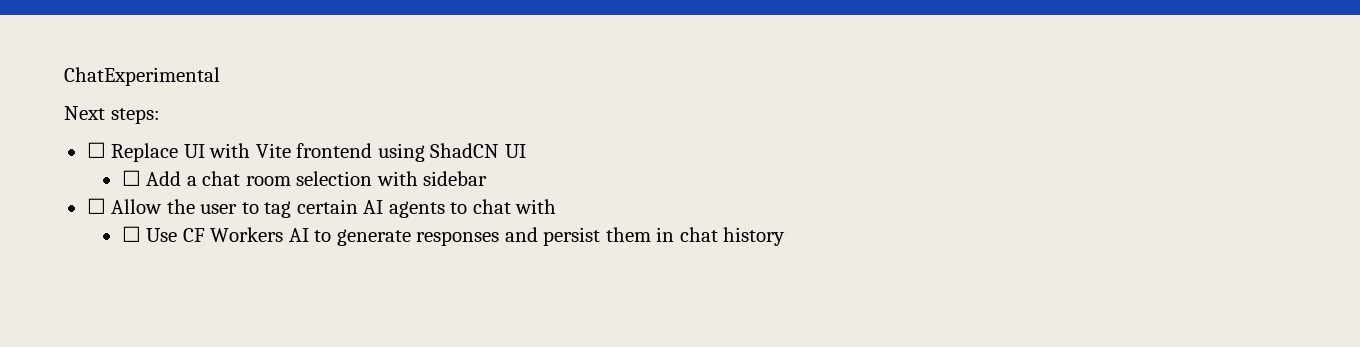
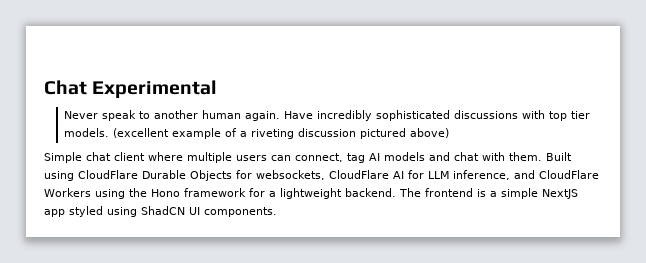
[64,67,220,86] [64,106,160,124] [86,142,526,162] [121,170,488,186] [86,198,557,218] [121,226,786,246] ChatExperimental // Next steps: // ☐ Replace UI with Vite frontend using ShadCN UI // ☐ Add a chat room selection with sidebar // ☐ Allow the user to tag certain AI agents to chat with // ☐ Use CF Workers AI to generate responses and persist them in chat history -> [44,80,218,99] [63,110,590,121] [63,128,449,139] [44,152,572,163] [44,170,599,181] [44,188,578,199] [44,206,277,217] Chat Experimental // Never speak to another human again. Have incredibly sophisticated discussions with top tier models. (excellent example of a riveting discussion pictured above) // Simple chat client where multiple users can connect, tag AI models and chat with them. Built using CloudFlare Durable Objects for websockets, CloudFlare AI for LLM inference, and CloudFlare Workers using the Hono framework for a lightweight backend. The frontend is a simple NextJS app styled using ShadCN UI components.

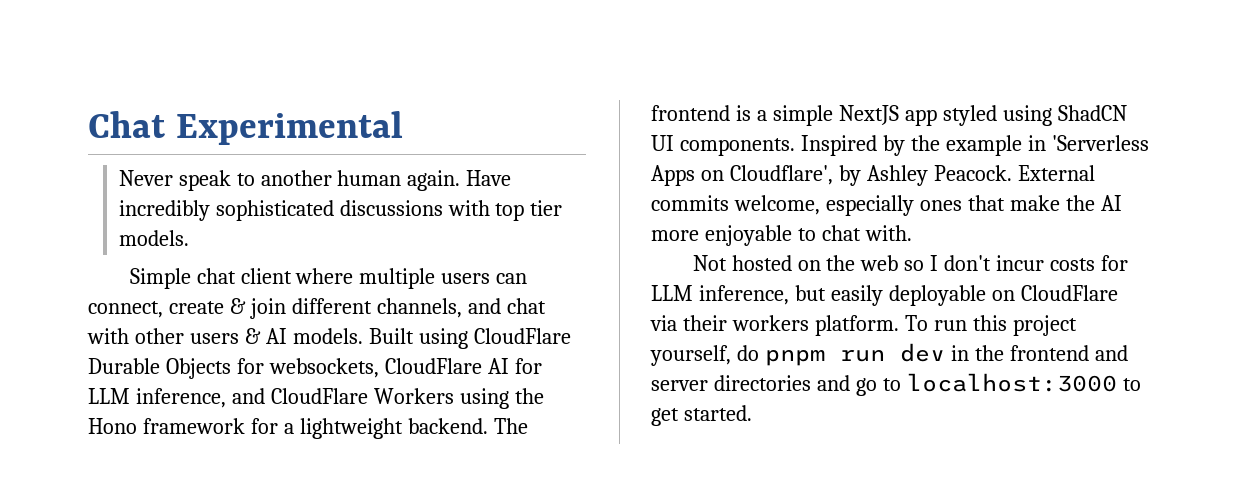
[112,128,449,139] (excellent example of a riveting discussion pictured above) -> (189, 238) none
[347,152,542,163] tag AI models and chat with them. -> [168,298,546,319] [87,328,363,344] create & join different channels, and chat with other users & AI models.
(277, 212) none -> [800,135,1149,156] [651,165,1095,186] [651,195,1122,216] [651,225,912,246] [692,255,1129,271] [651,285,1118,306] [650,315,1077,336] [650,343,1128,366] [651,373,1141,396] [651,405,752,426] Inspired by the example in 'Serverless Apps on Cloudflare', by Ashley Peacock. External commits welcome, especially ones that make the AI more enjoyable to chat with. // Not hosted on the web so I don't incur costs for LLM inference, but easily deployable on CloudFlare via their workers platform. To run this project yourself, do pnpm run dev in the frontend and server directories and go to localhost:3000 to get started.

